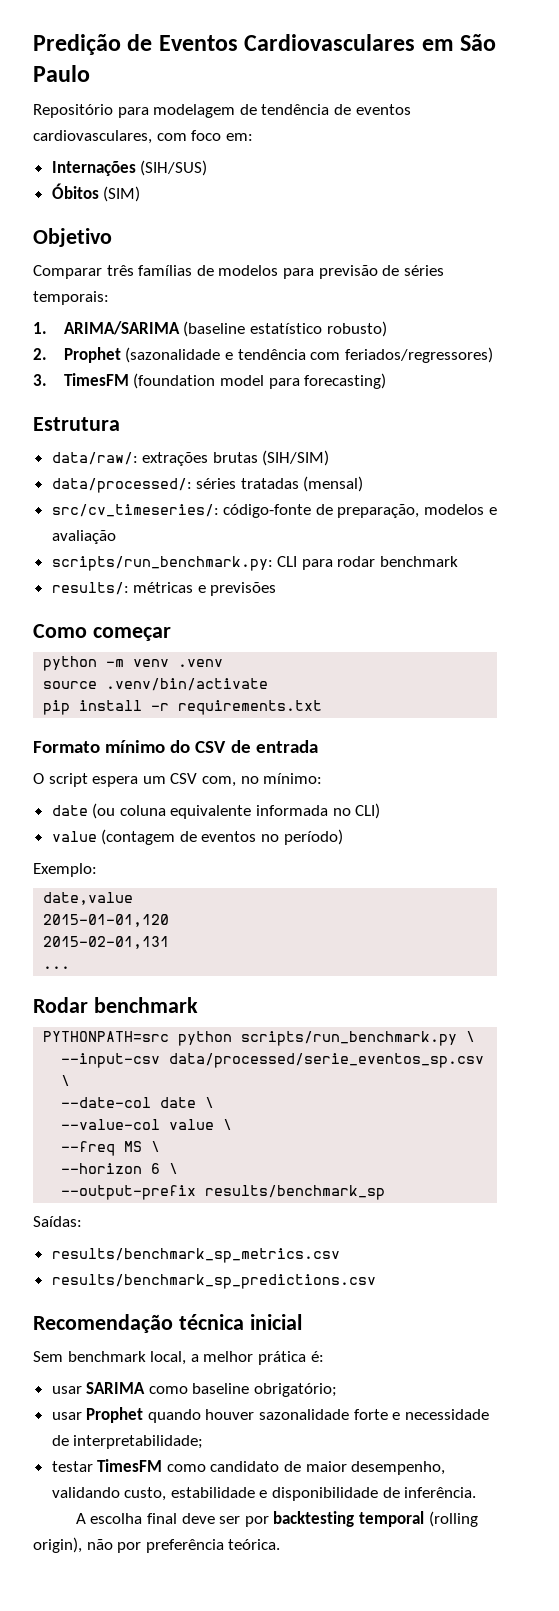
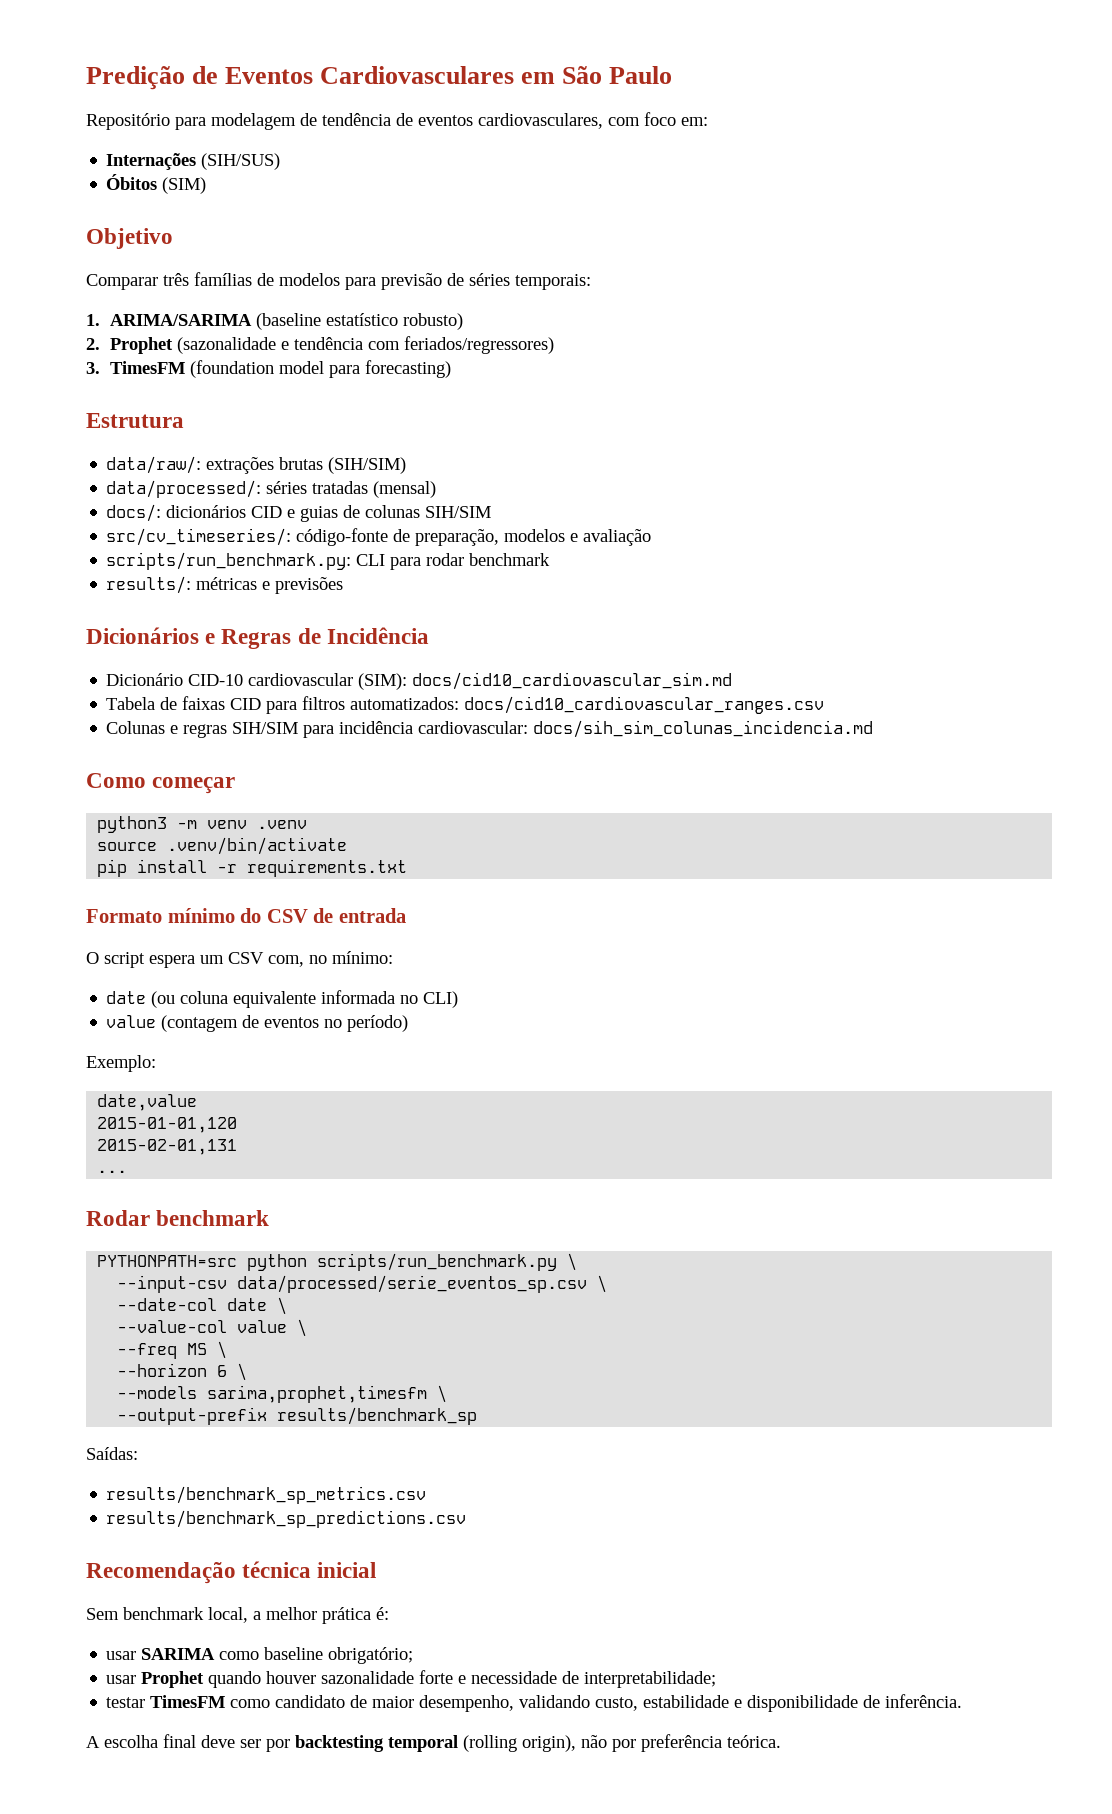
(364, 484) none -> [106,504,492,522] // docs/: dicionários CID e guias de colunas SIH/SIM
(277, 589) none -> [86,627,429,649] [106,672,733,690] [106,696,825,714] [106,720,874,738] // Dicionários e Regras de Incidência // Dicionário CID-10 cardiovascular (SIM): docs/cid10_cardiovascular_sim.md // Tabela de faixas CID para filtros automatizados: docs/cid10_cardiovascular_ranges.csv // Colunas e regras SIH/SIM para incidência cardiovascular: docs/sih_sim_colunas_incidencia.md
[43,656,98,671] python -> [97,816,168,833] python3
(179, 1168) none -> [117,1385,448,1403] // --models sarima,prophet,timesfm \

